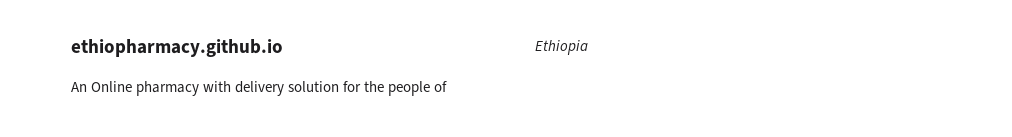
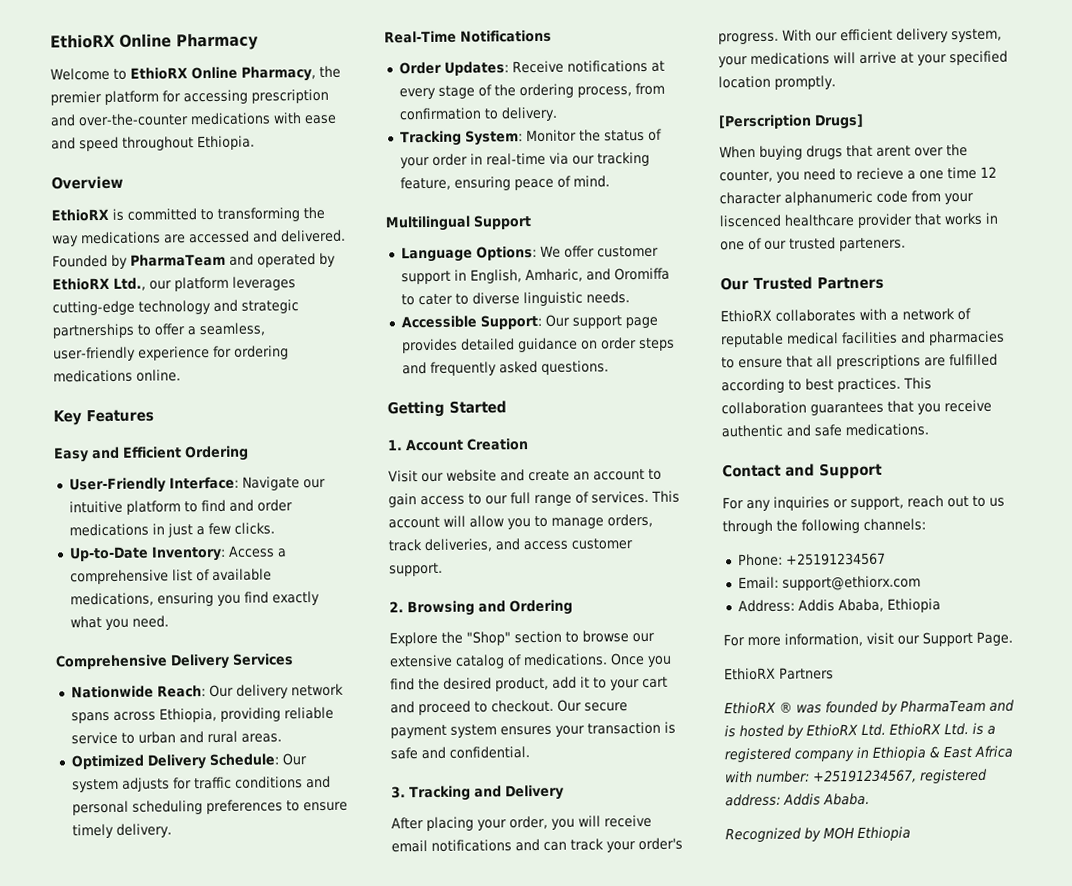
[71,39,283,57] [71,81,448,96] ethiopharmacy.github.io // An Online pharmacy with delivery solution for the people of -> [50,32,259,51] [50,65,341,82] [50,88,329,106] [50,112,337,127] [51,135,255,152] [51,175,123,190] [51,206,325,222] [52,229,346,247] [52,252,336,269] [52,276,296,292] [52,299,299,316] [52,322,265,339] [53,345,289,362] [53,369,181,383] [53,409,154,426] [54,445,249,463] [68,476,326,494] [68,499,293,515] [68,522,275,538] [68,545,287,562] [69,568,272,585] [69,591,320,607] [69,615,169,630] [55,653,294,670] [70,683,344,699] [70,706,334,724] [70,730,282,745] [70,753,307,770] [71,775,331,793] [71,799,348,816] [71,823,172,839] [384,29,552,44] [398,59,665,76] [398,82,665,100] [398,106,558,122] [399,128,662,147] [399,151,650,169] [399,175,610,191] [385,215,532,232] [400,245,659,263] [400,267,670,285] [400,291,630,307] [400,314,658,330] [401,337,675,354] [401,360,609,376] [387,400,507,418] [387,438,529,452] [388,468,662,483] [388,490,680,508] [388,513,653,530] [388,538,633,553] [389,562,443,577] [389,599,573,617] [389,630,655,647] [389,653,672,669] [390,676,668,692] [390,699,628,716] [390,721,676,739] [390,746,530,760] [391,784,564,802] [391,814,652,832] [391,837,683,853] [718,28,1002,45] [718,50,1008,68] [718,75,836,90] [718,113,864,130] [719,143,968,160] [719,166,997,183] [719,190,974,206] [719,212,998,229] [720,237,906,252] [720,276,884,291] [720,307,971,323] [720,330,1005,348] [721,353,998,370] [721,377,932,394] [721,399,992,416] [721,423,929,438] [722,462,883,480] [722,495,1005,512] [722,518,926,535] [737,552,886,567] [737,575,921,591] [737,598,941,613] [723,631,1013,647] [724,667,834,681] [724,699,1015,715] [724,722,996,739] [724,745,1013,763] [725,768,988,784] [725,792,870,807] [725,827,855,843] EthioRX Online Pharmacy // Welcome to EthioRX Online Pharmacy, the premier platform for accessing prescription and over-the-counter medications with ease and speed throughout Ethiopia. // Overview // EthioRX is committed to transforming the way medications are accessed and delivered. Founded by PharmaTeam and operated by EthioRX Ltd., our platform leverages cutting-edge technology and strategic partnerships to offer a seamless, user-friendly experience for ordering medications online. // Key Features // Easy and Efficient Ordering // User-Friendly Interface: Navigate our intuitive platform to find and order medications in just a few clicks. // Up-to-Date Inventory: Access a comprehensive list of available medications, ensuring you find exactly what you need. // Comprehensive Delivery Services // Nationwide Reach: Our delivery network spans across Ethiopia, providing reliable service to urban and rural areas. // Optimized Delivery Schedule: Our system adjusts for traffic conditions and personal scheduling preferences to ensure timely delivery. // Real-Time Notifications // Order Updates: Receive notifications at every stage of the ordering process, from confirmation to delivery. // Tracking System: Monitor the status of your order in real-time via our tracking feature, ensuring peace of mind. // Multilingual Support // Language Options: We offer customer support in English, Amharic, and Oromiffa to cater to diverse linguistic needs. // Accessible Support: Our support page provides detailed guidance on order steps and frequently asked questions. // Getting Started // 1. Account Creation // Visit our website and create an account to gain access to our full range of services. This account will allow you to manage orders, track deliveries, and access customer support. // 2. Browsing and Ordering // Explore the "Shop" section to browse our extensive catalog of medications. Once you find the desired product, add it to your cart and proceed to checkout. Our secure payment system ensures your transaction is safe and confidential. // 3. Tracking and Delivery // After placing your order, you will receive email notifications and can track your order's progress. With our efficient delivery system, your medications will arrive at your specified location promptly. // [Perscription Drugs] // When buying drugs that arent over the counter, you need to recieve a one time 12 character alphanumeric code from your liscenced healthcare provider that works in one of our trusted parteners. // Our Trusted Partners // EthioRX collaborates with a network of reputable medical facilities and pharmacies to ensure that all prescriptions are fulfilled according to best practices. This collaboration guarantees that you receive authentic and safe medications. // Contact and Support // For any inquiries or support, reach out to us through the following channels: // Phone: +25191234567 // Email: support@ethiorx.com // Address: Addis Ababa, Ethiopia // For more information, visit our Support Page. // EthioRX Partners // EthioRX ® was founded by PharmaTeam and is hosted by EthioRX Ltd. EthioRX Ltd. is a registered company in Ethiopia & East Africa with number: +25191234567, registered address: Addis Ababa. // Recognized by MOH

